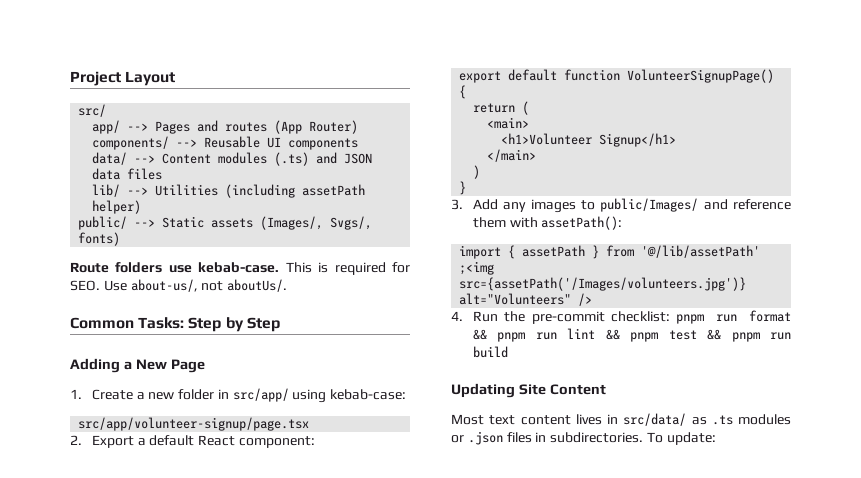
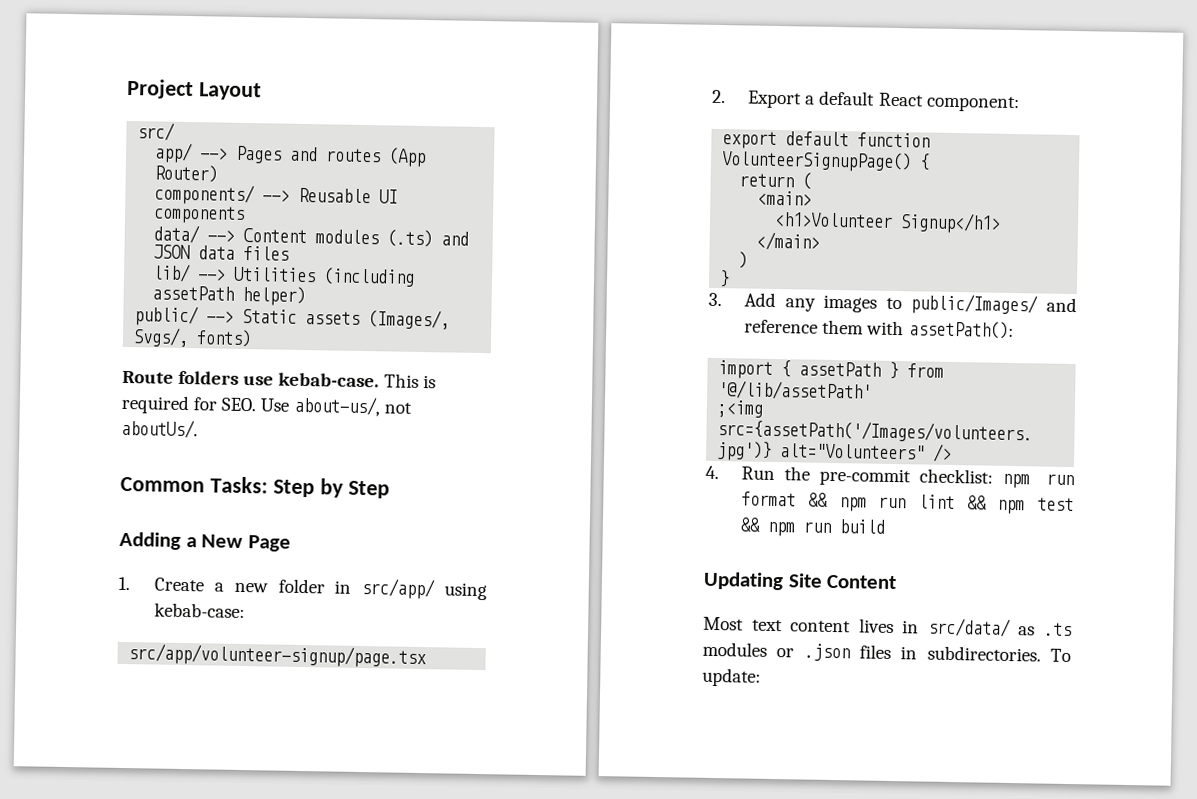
[676,314,705,324] pnpm -> [1001,473,1030,489] npm
[497,332,526,342] pnpm -> [838,497,867,512] npm
[630,332,659,342] pnpm -> [997,499,1026,515] npm
[731,332,760,342] pnpm -> [767,521,796,537] npm

